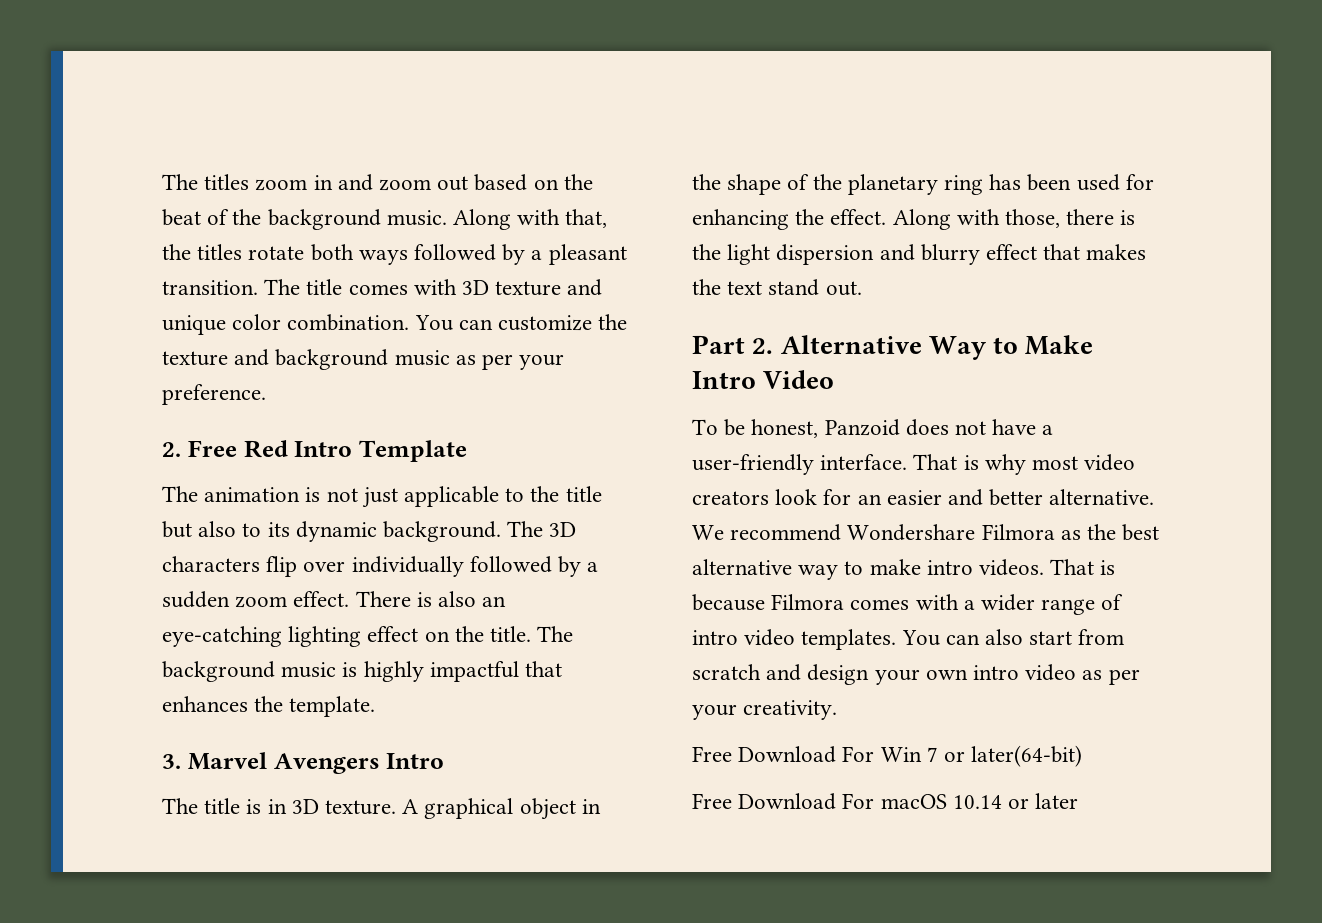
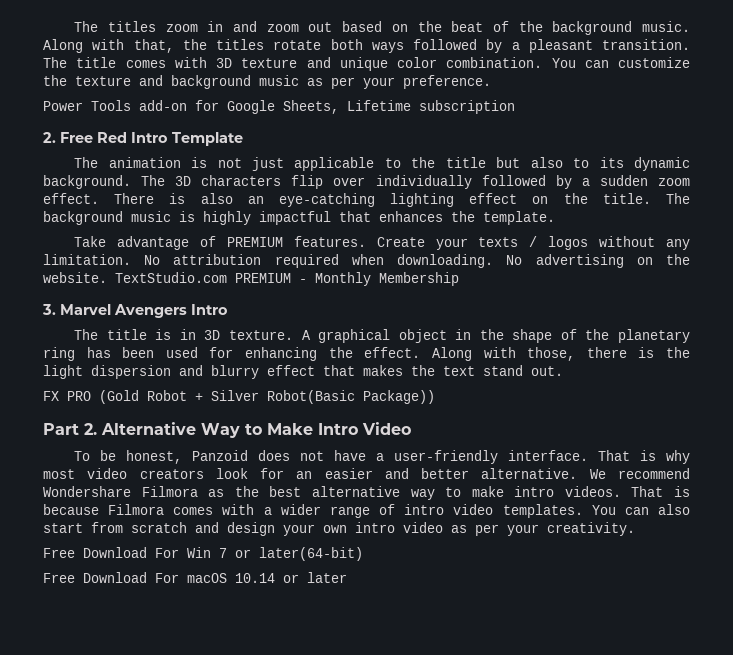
(266, 394) none -> [43,100,515,114] // Power Tools add-on for Google Sheets, Lifetime subscription
(376, 706) none -> [74,236,690,250] [43,254,690,268] [43,272,459,286] // Take advantage of PREMIUM features. Create your texts / logos without any limitation. No attribution required when downloading. No advertising on the website. TextStudio.com PREMIUM - Monthly Membership
(862, 288) none -> [43,390,435,404] // FX PRO (Gold Robot + Silver Robot(Basic Package))

